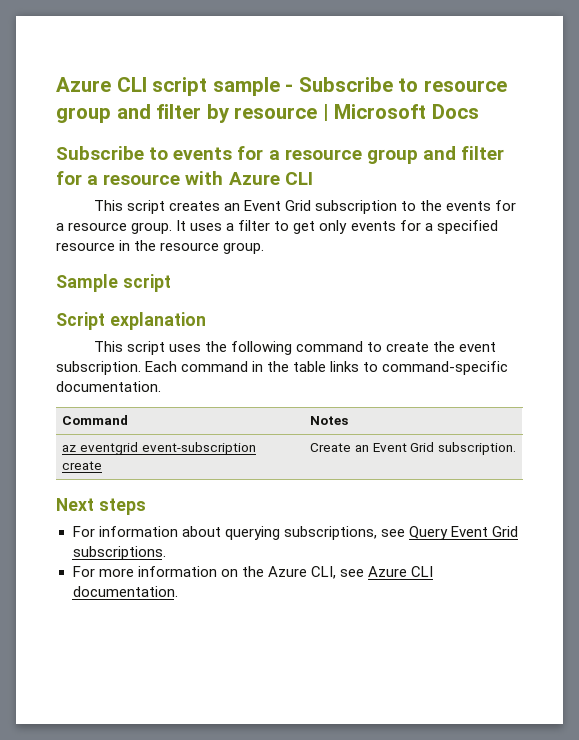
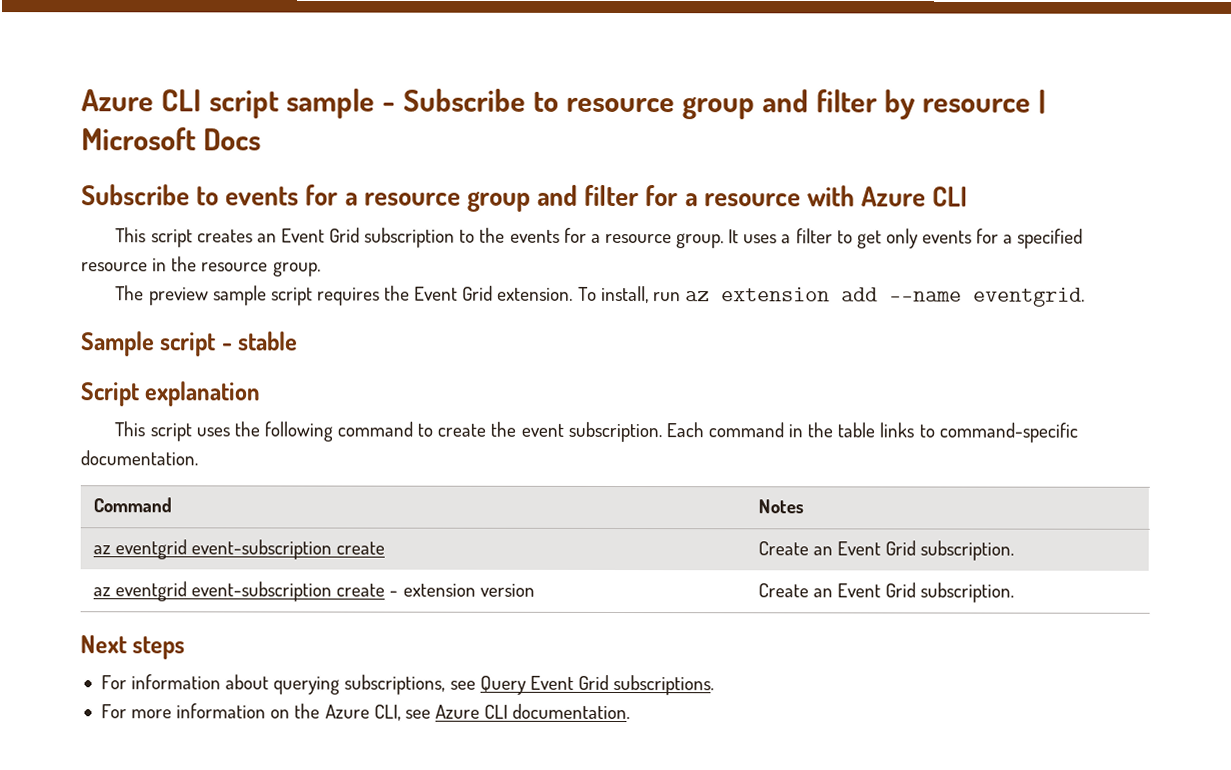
(265, 248) none -> [115,285,1085,307] // The preview sample script requires the Event Grid extension. To install, run az extension add --name eventgrid.
(171, 283) none -> [221,331,299,351] - stable
(516, 448) none -> [92,581,535,602] [757,582,1015,603] // az eventgrid event-subscription create - extension version | Create an Event Grid subscription.

